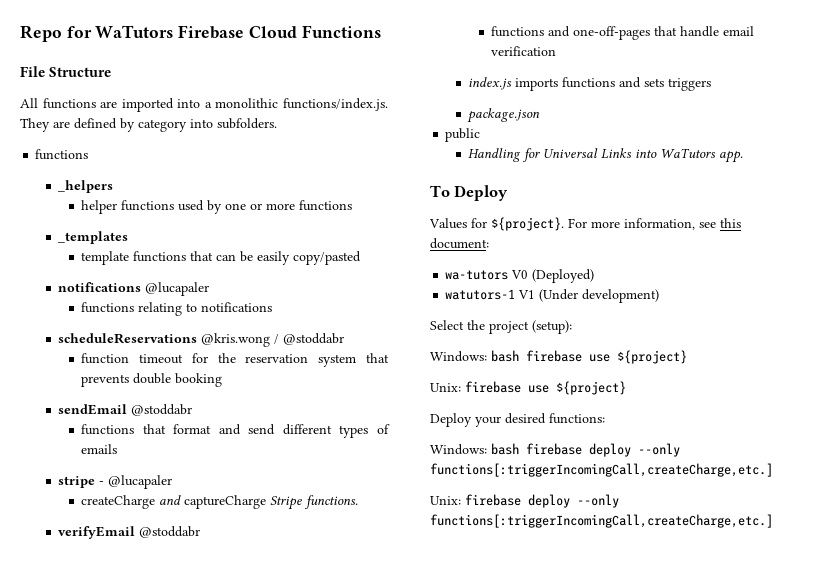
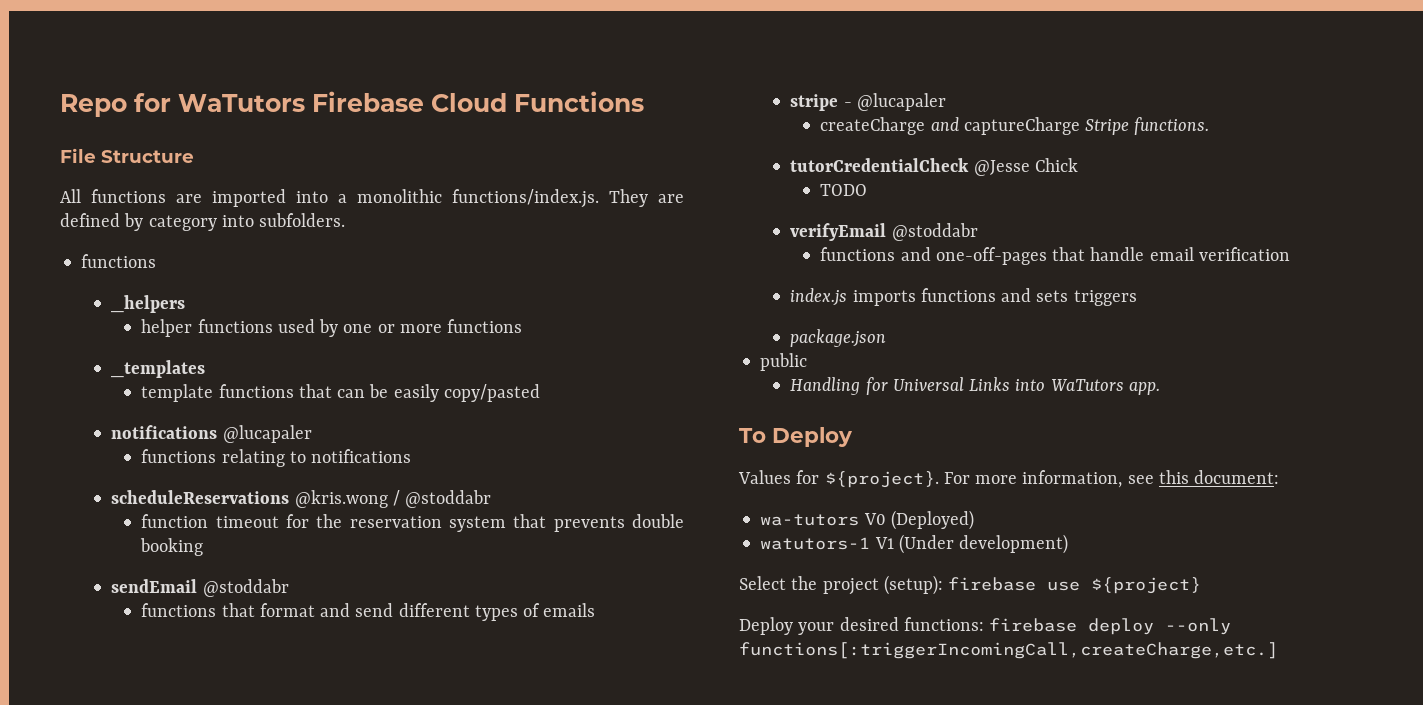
(359, 502) none -> [790,158,1078,176] [820,184,868,196] // tutorCredentialCheck @Jesse Chick // TODO
[430,350,687,364] [430,383,461,392] // Windows: bash firebase use ${project} // Unix: -> (943, 585) none
[430,443,680,457] [430,463,773,477] [430,494,619,508] [430,514,773,528] // Windows: bash firebase deploy --only functions[:triggerIncomingCall,createCharge,etc.] // Unix: firebase deploy --only functions[:triggerIncomingCall,createCharge,etc.] -> [989,618,1232,635] [739,642,1278,659] firebase deploy --only functions[:triggerIncomingCall,createCharge,etc.]

